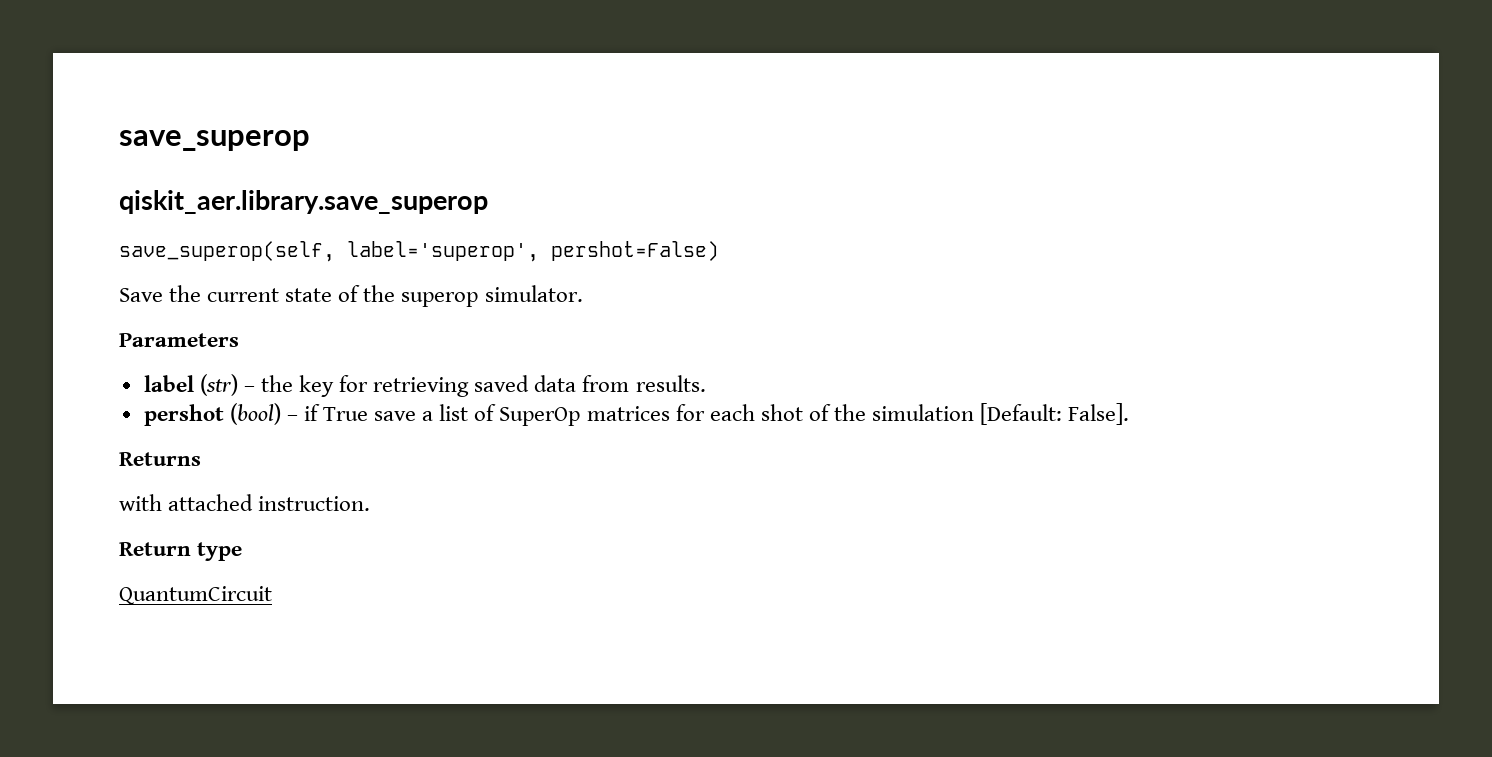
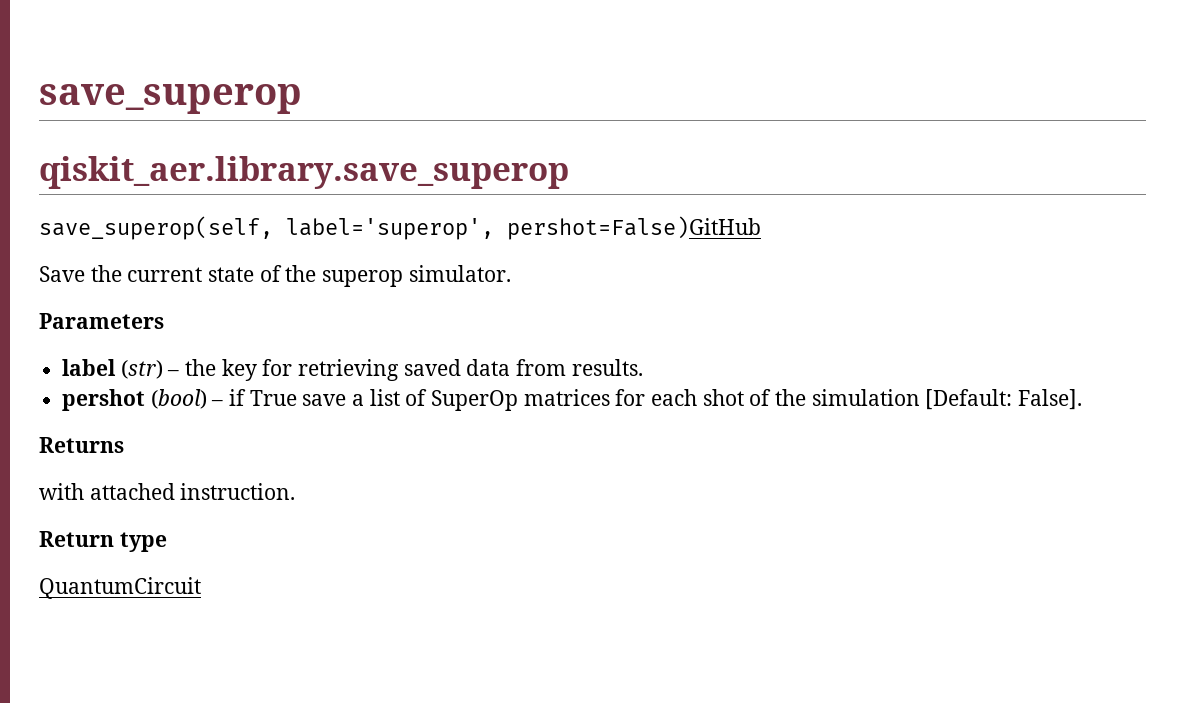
[551,241,719,261] pershot=False) -> [507,216,761,240] pershot=False)GitHub

